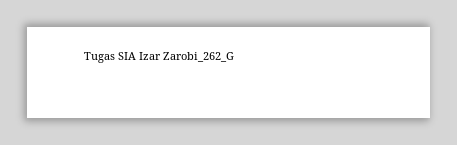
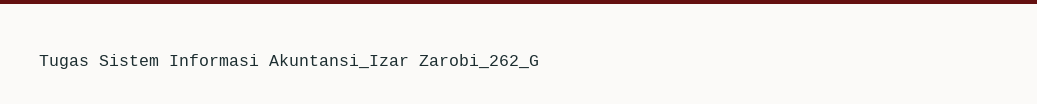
[118,52,161,60] SIA Izar -> [99,54,409,69] Sistem Informasi Akuntansi_Izar

